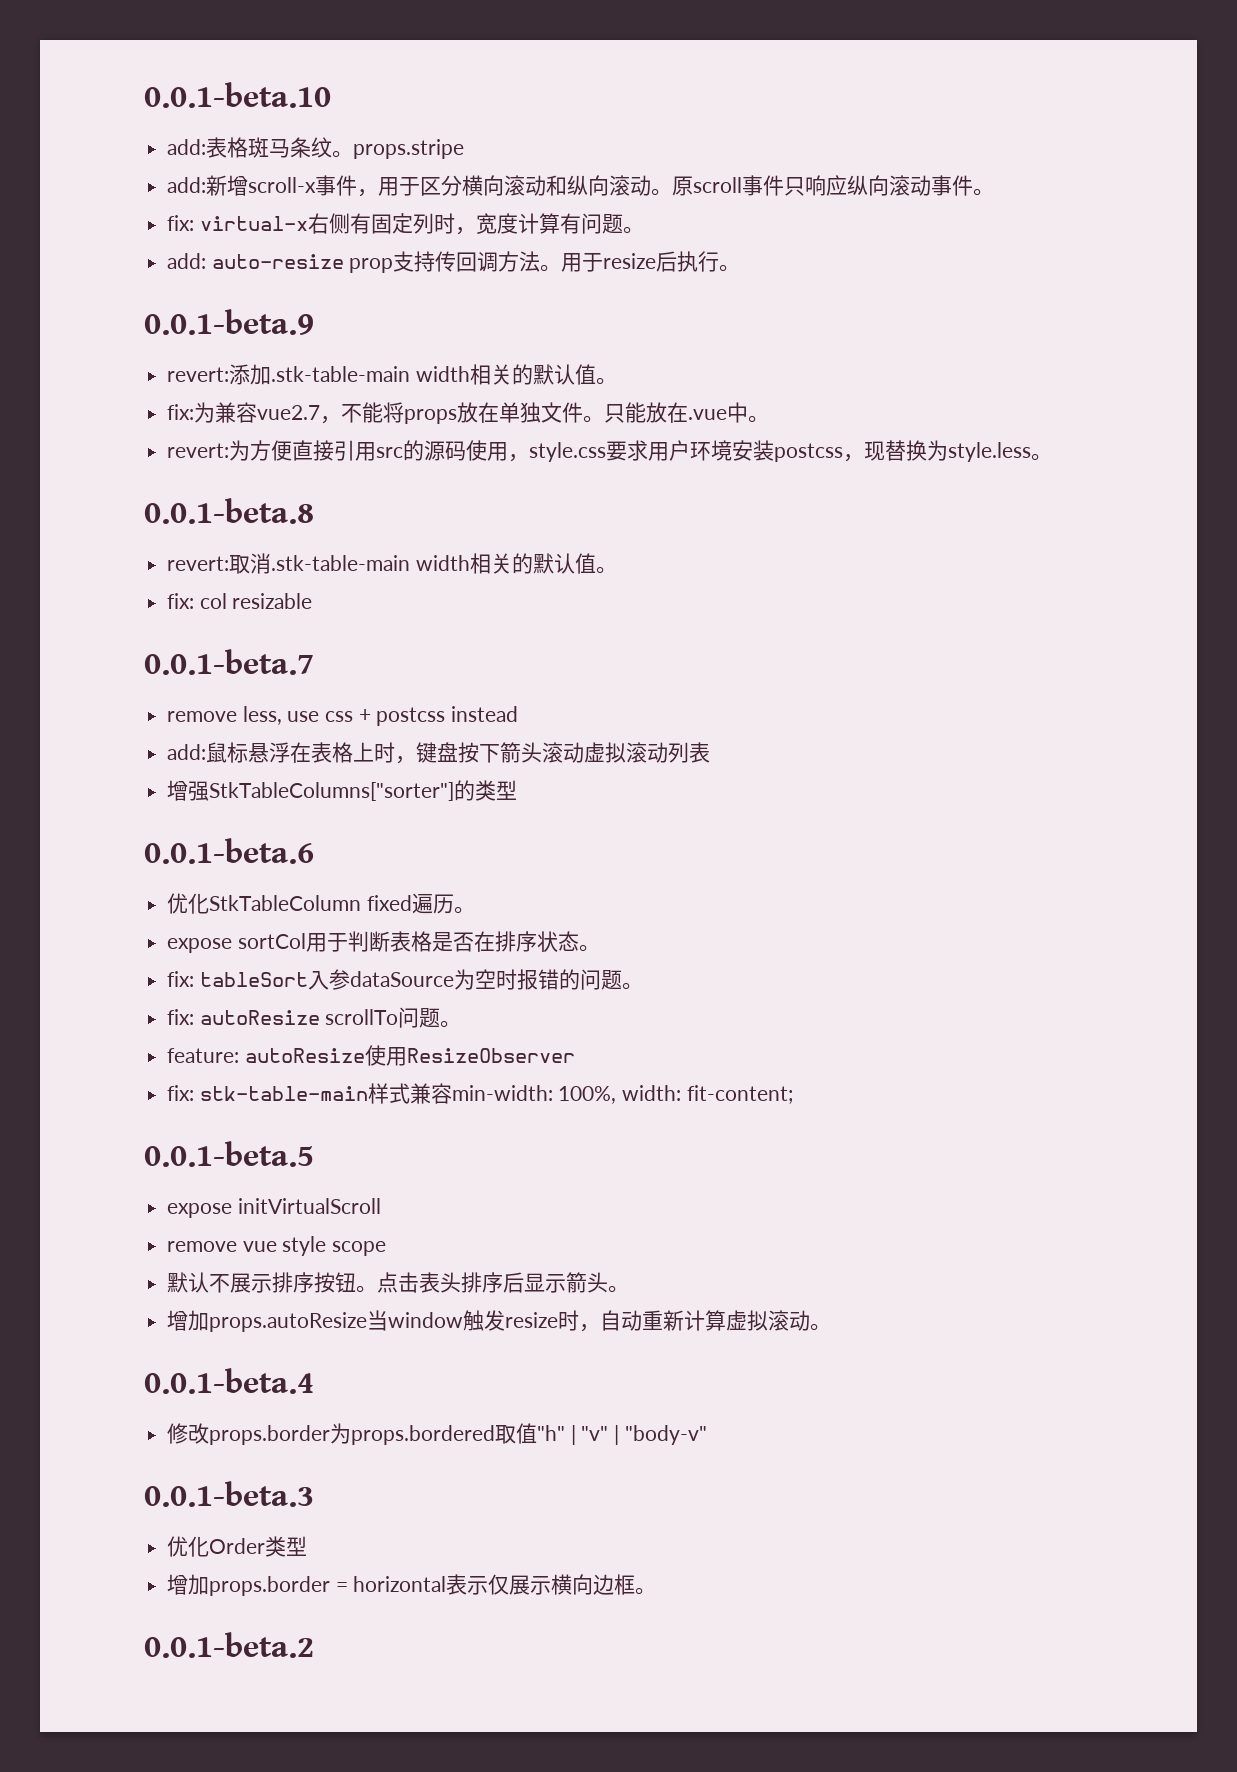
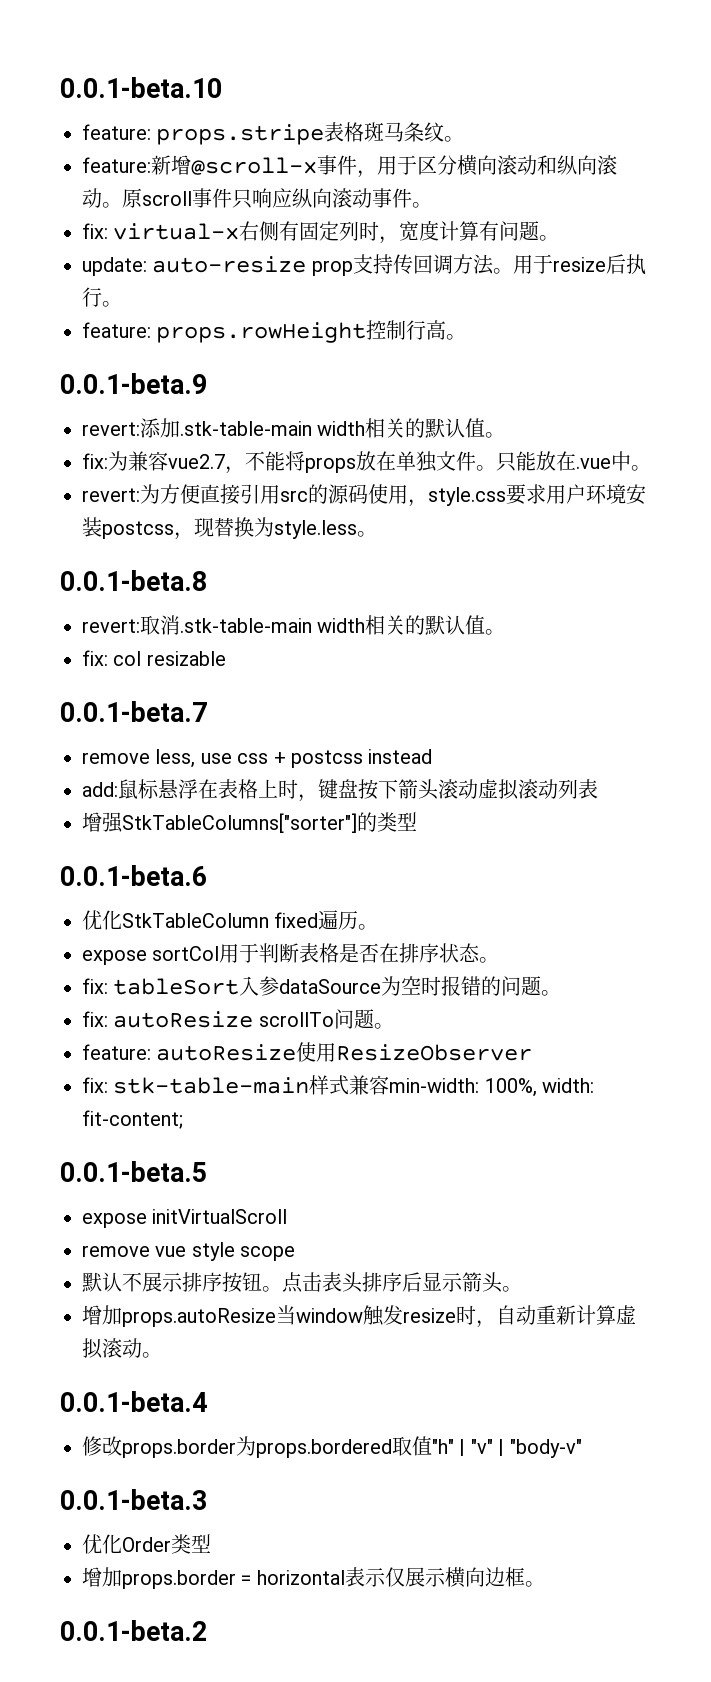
[167,139,207,155] add: -> [82,124,325,145] feature: props.stripe
[353,139,465,159] [167,175,317,196] props.stripe // add:新增scroll-x -> [82,155,317,175] // feature:新增@scroll-x
[167,253,207,269] add: -> [82,257,147,276] update:
(741, 268) none -> [82,320,467,343] // feature: props.rowHeight控制行高。

